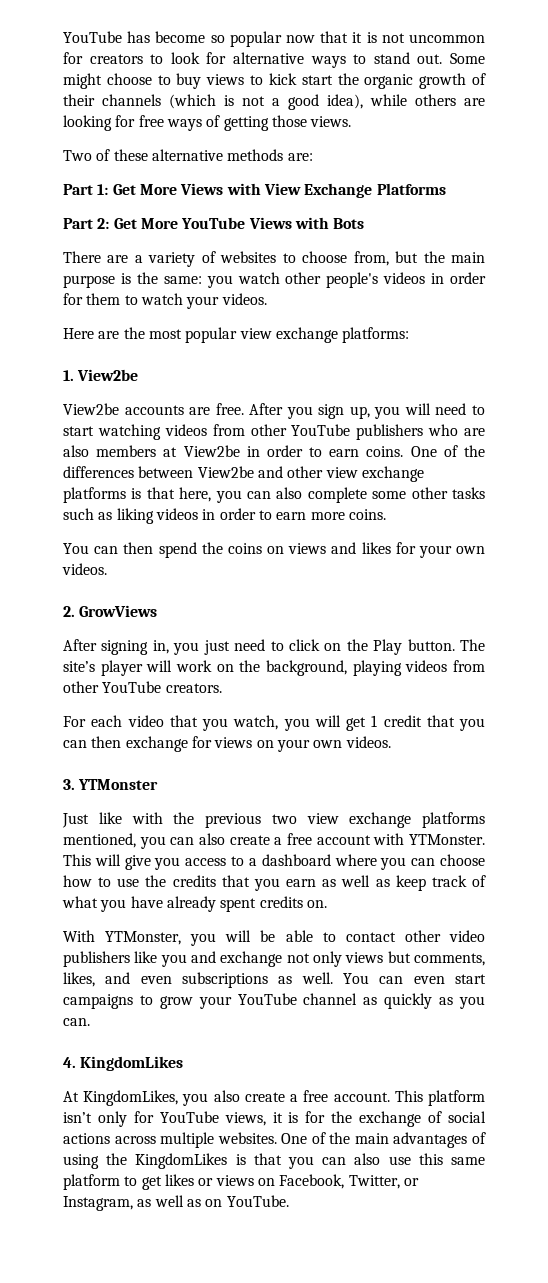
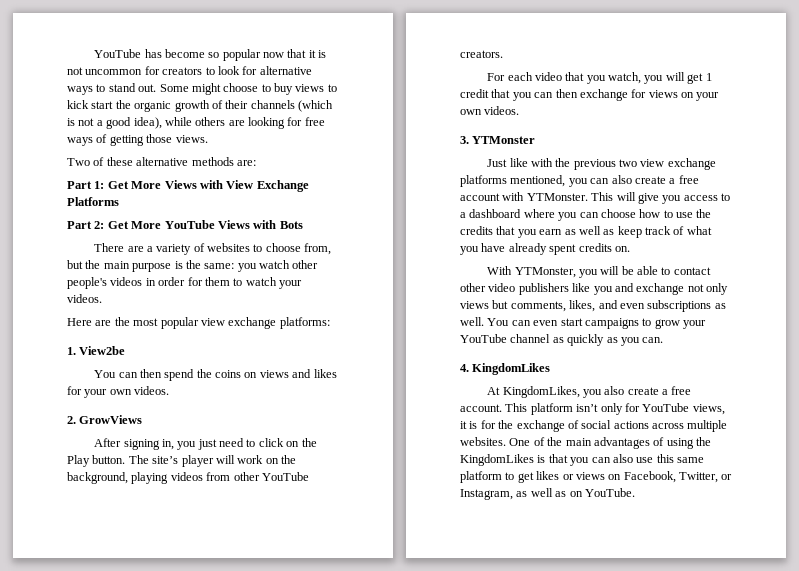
[63,403,486,419] [63,424,485,440] [63,445,486,457] [63,466,424,482] [63,487,485,503] [63,508,386,524] // View2be accounts are free. After you sign up, you will need to start watching videos from other YouTube publishers who are also members at View2be in order to earn coins. One of the differences between View2be and other view exchange platforms is that here, you can also complete some other tasks such as liking videos in order to earn more coins. -> (126, 350) none

